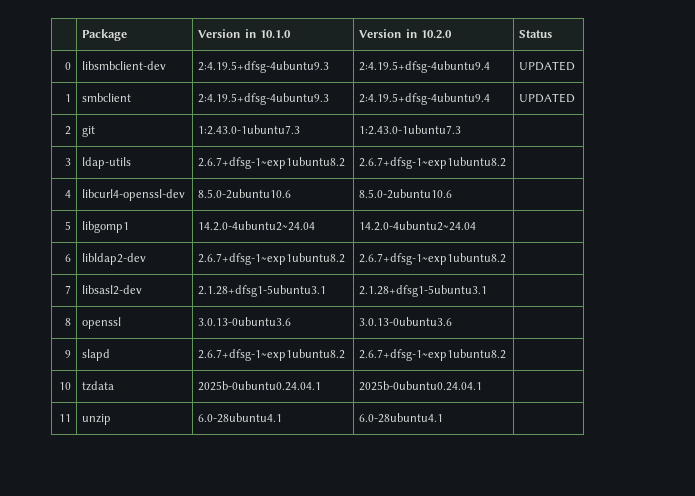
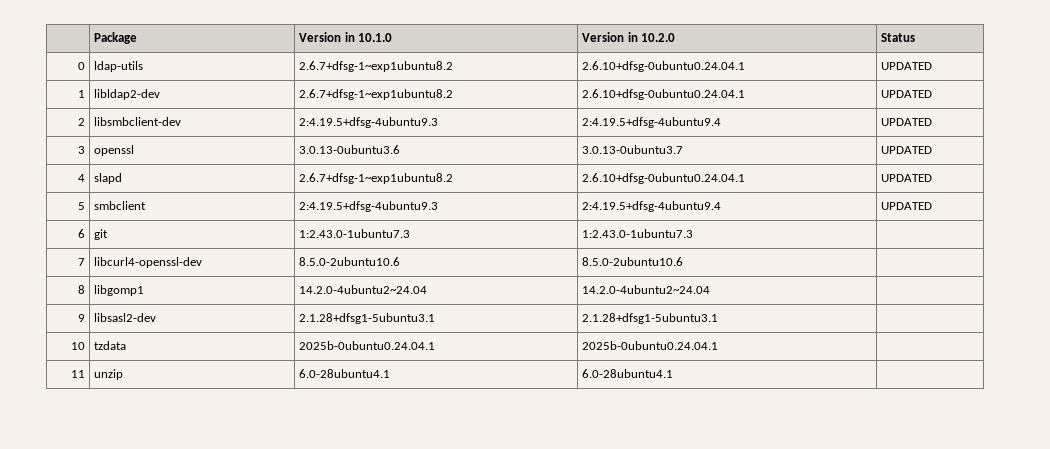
[82,61,167,70] [198,61,330,73] [359,61,491,73] [519,61,576,71] [64,94,71,102] libsmbclient-dev | 2:4.19.5+dfsg-4ubuntu9.3 | 2:4.19.5+dfsg-4ubuntu9.4 | UPDATED // 1 -> [94,61,144,72] [299,61,454,72] [582,61,746,72] [881,62,933,70] [77,90,85,98] [94,89,161,100] [299,89,454,100] [582,89,746,100] [881,90,933,98] [77,118,85,126] [94,117,182,126] [299,117,439,128] [582,117,722,128] [881,118,933,126] [77,146,85,154] [94,145,135,156] [299,145,401,154] [582,145,684,154] [881,146,933,154] [77,174,85,182] [94,173,123,184] [299,173,454,184] [582,173,746,184] [881,174,933,182] [77,202,85,210] ldap-utils | 2.6.7+dfsg-1~exp1ubuntu8.2 | 2.6.10+dfsg-0ubuntu0.24.04.1 | UPDATED // 1 | libldap2-dev | 2.6.7+dfsg-1~exp1ubuntu8.2 | 2.6.10+dfsg-0ubuntu0.24.04.1 | UPDATED // 2 | libsmbclient-dev | 2:4.19.5+dfsg-4ubuntu9.3 | 2:4.19.5+dfsg-4ubuntu9.4 | UPDATED // 3 | openssl | 3.0.13-0ubuntu3.6 | 3.0.13-0ubuntu3.7 | UPDATED // 4 | slapd | 2.6.7+dfsg-1~exp1ubuntu8.2 | 2.6.10+dfsg-0ubuntu0.24.04.1 | UPDATED // 5
[64,126,71,135] 2 -> [77,229,85,238] 6
[64,158,71,166] [82,157,132,169] [198,157,346,169] [359,157,507,169] [64,190,71,198] 3 | ldap-utils | 2.6.7+dfsg-1~exp1ubuntu8.2 | 2.6.7+dfsg-1~exp1ubuntu8.2 | // 4 -> [77,258,85,266] 7
[64,221,71,230] 5 -> [77,285,85,294] 8
[64,254,71,262] [82,253,147,265] [198,253,346,265] [359,253,507,265] [64,285,71,294] [82,285,143,295] [198,285,327,297] [359,285,488,297] [64,318,71,326] [82,317,122,329] [198,317,292,326] [359,317,453,326] [64,350,71,358] [82,349,111,361] [198,349,346,361] [359,349,507,361] 6 | libldap2-dev | 2.6.7+dfsg-1~exp1ubuntu8.2 | 2.6.7+dfsg-1~exp1ubuntu8.2 | // 7 | libsasl2-dev | 2.1.28+dfsg1-5ubuntu3.1 | 2.1.28+dfsg1-5ubuntu3.1 | // 8 | openssl | 3.0.13-0ubuntu3.6 | 3.0.13-0ubuntu3.6 | // 9 | slapd | 2.6.7+dfsg-1~exp1ubuntu8.2 | 2.6.7+dfsg-1~exp1ubuntu8.2 -> [77,314,85,322] [94,313,157,322] [299,313,436,324] [582,313,719,324] 9 | libsasl2-dev | 2.1.28+dfsg1-5ubuntu3.1 | 2.1.28+dfsg1-5ubuntu3.1

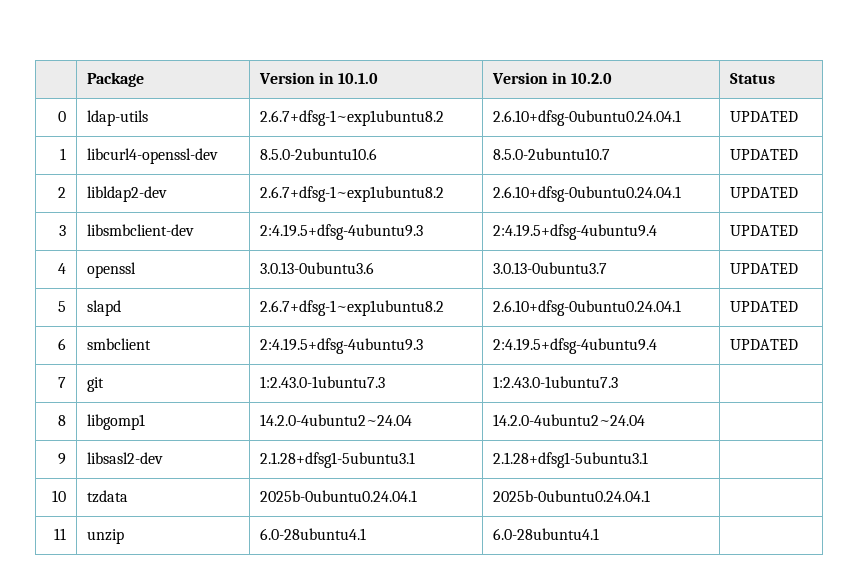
(85, 94) none -> [86,148,218,164] [259,148,377,160] [492,148,610,160] [729,149,798,160] [58,187,67,198] | libcurl4-openssl-dev | 8.5.0-2ubuntu10.6 | 8.5.0-2ubuntu10.7 | UPDATED // 2
[77,118,85,126] 2 -> [59,225,67,236] 3
[77,146,85,154] 3 -> [58,263,67,274] 4
[77,174,85,182] 4 -> [58,301,67,312] 5
[77,202,85,210] 5 -> [58,338,67,350] 6
[77,229,85,238] 6 -> [58,377,67,388] 7
[77,258,85,266] [94,257,203,268] [299,257,401,266] [582,257,684,266] // 7 | libcurl4-openssl-dev | 8.5.0-2ubuntu10.6 | 8.5.0-2ubuntu10.6 | -> (618, 382) none

